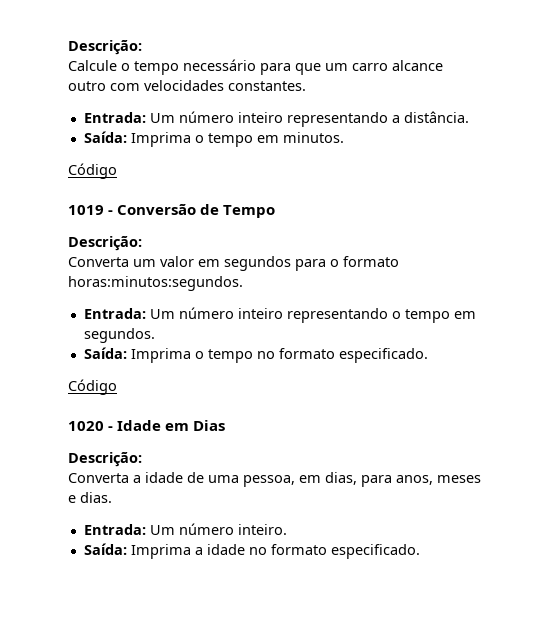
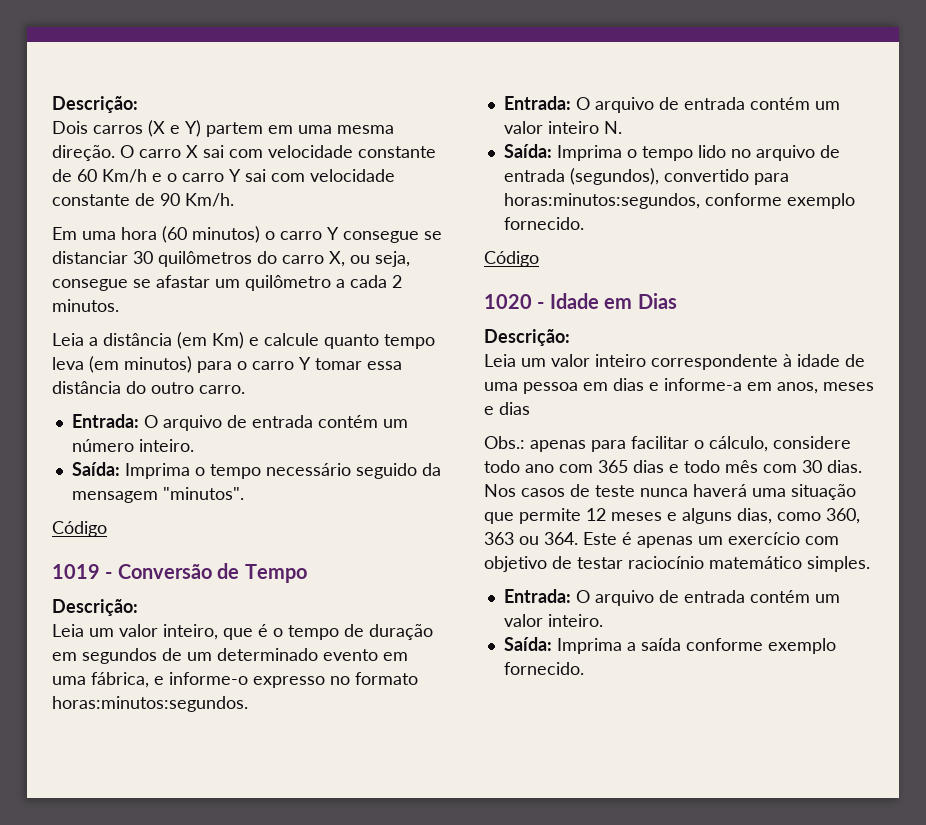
[68,40,142,55] [68,59,443,75] [68,80,306,91] [83,111,469,127] [83,131,344,147] Descrição: // Calcule o tempo necessário para que um carro alcance outro com velocidades constantes. // Entrada: Um número inteiro representando a distância. // Saída: Imprima o tempo em minutos. -> [52,96,138,113] [52,120,394,137] [52,145,436,161] [52,169,395,183] [52,193,234,207] [52,226,442,243] [52,251,410,267] [52,275,402,291] [52,299,119,312] [52,332,435,349] [52,356,402,373] [52,381,245,394] [71,414,408,431] [71,439,194,452] [71,462,441,479] [71,487,244,503] Descrição: // Dois carros (X e Y) partem em uma mesma direção. O carro X sai com velocidade constante de 60 Km/h e o carro Y sai com velocidade constante de 90 Km/h. // Em uma hora (60 minutos) o carro Y consegue se distanciar 30 quilômetros do carro X, ou seja, consegue se afastar um quilômetro a cada 2 minutos. // Leia a distância (em Km) e calcule quanto tempo leva (em minutos) para o carro Y tomar essa distância do outro carro. // Entrada: O arquivo de entrada contém um número inteiro. // Saída: Imprima o tempo necessário seguido da mensagem "minutos".
[68,256,399,271] [68,276,243,291] [83,307,476,323] [83,328,155,343] [83,347,428,363] Converta um valor em segundos para o formato horas:minutos:segundos. // Entrada: Um número inteiro representando o tempo em segundos. // Saída: Imprima o tempo no formato especificado. -> [52,624,433,640] [52,648,408,664] [52,672,418,688] [52,696,248,712] [503,96,840,113] [503,121,622,134] [503,144,840,161] [503,168,789,185] [503,193,855,209] [503,217,584,230] Leia um valor inteiro, que é o tempo de duração em segundos de um determinado evento em uma fábrica, e informe-o expresso no formato horas:minutos:segundos. // Entrada: O arquivo de entrada contém um valor inteiro N. // Saída: Imprima o tempo lido no arquivo de entrada (segundos), convertido para horas:minutos:segundos, conforme exemplo fornecido.
[68,472,481,487] [68,492,112,503] [83,523,234,535] Converta a idade de uma pessoa, em dias, para anos, meses e dias. // Entrada: Um número -> [484,354,865,370] [484,378,874,394] [484,402,530,415] [484,436,851,452] [484,460,862,473] [484,484,856,500] [484,508,860,524] [484,532,839,548] [484,556,870,572] [503,589,840,606] [503,614,543,627] Leia um valor inteiro correspondente à idade de uma pessoa em dias e informe-a em anos, meses e dias // Obs.: apenas para facilitar o cálculo, considere todo ano com 365 dias e todo mês com 30 dias. Nos casos de teste nunca haverá uma situação que permite 12 meses e alguns dias, como 360, 363 ou 364. Este é apenas um exercício com objetivo de testar raciocínio matemático simples. // Entrada: O arquivo de entrada contém um valor
[206,544,420,559] idade no formato especificado. -> [640,638,836,654] [503,662,584,675] saída conforme exemplo fornecido.

